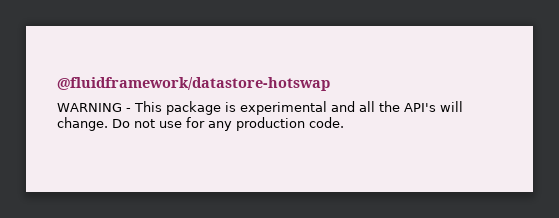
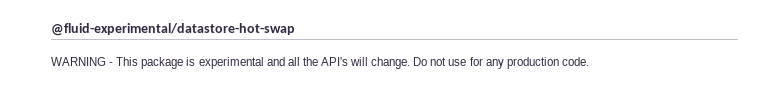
[57,77,330,91] @fluidframework/datastore-hotswap -> [51,23,295,36] @fluid-experimental/datastore-hot-swap

